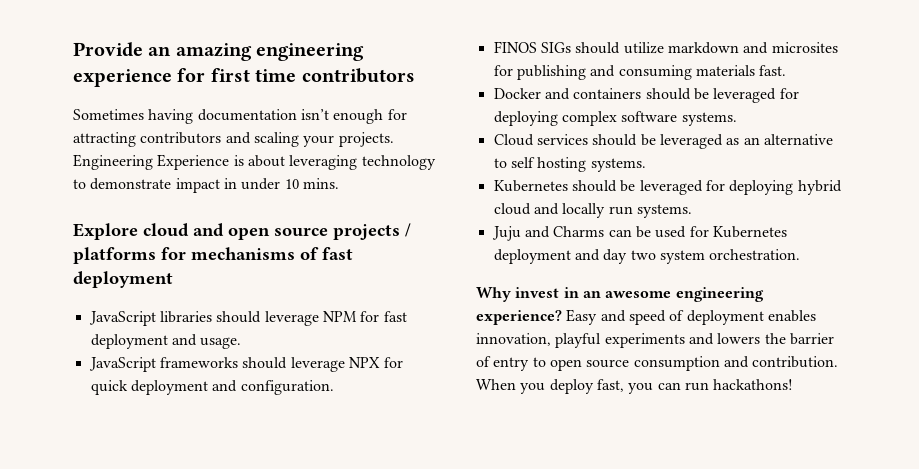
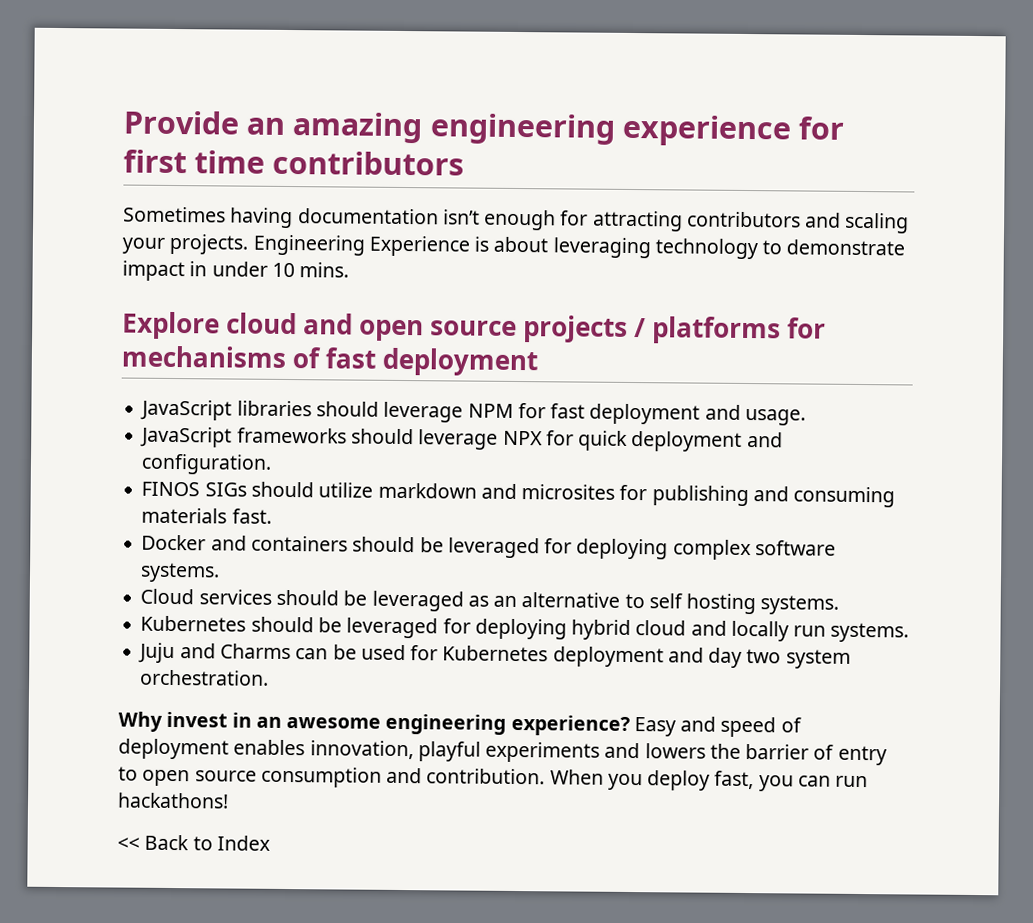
(794, 384) none -> [117,834,270,851] // << Back to Index

